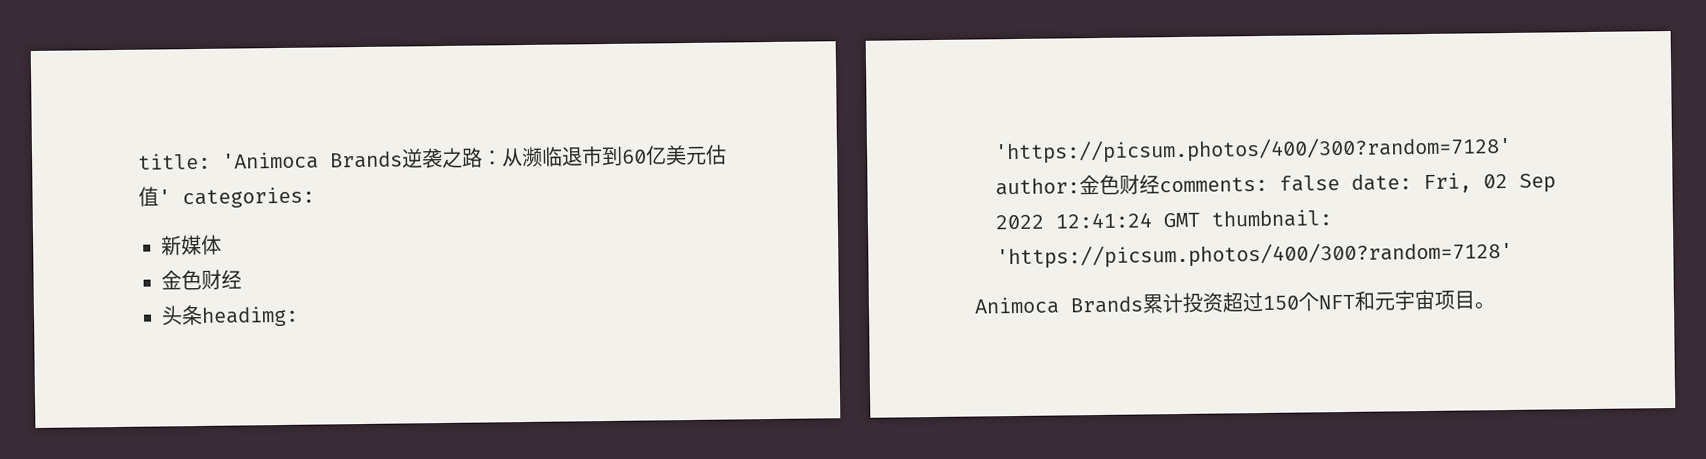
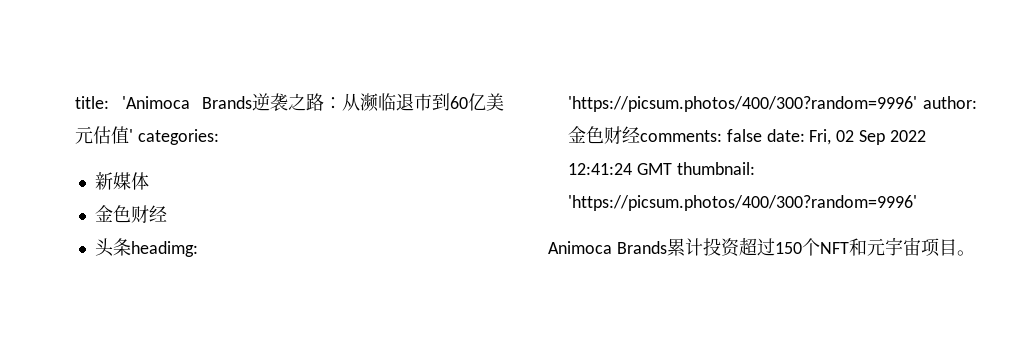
[994,135,1512,165] 'https://picsum.photos/400/300?random=7128' -> [567,96,917,112] 'https://picsum.photos/400/300?random=9996'
[996,240,1513,270] 'https://picsum.photos/400/300?random=7128' -> [567,195,917,211] 'https://picsum.photos/400/300?random=9996'

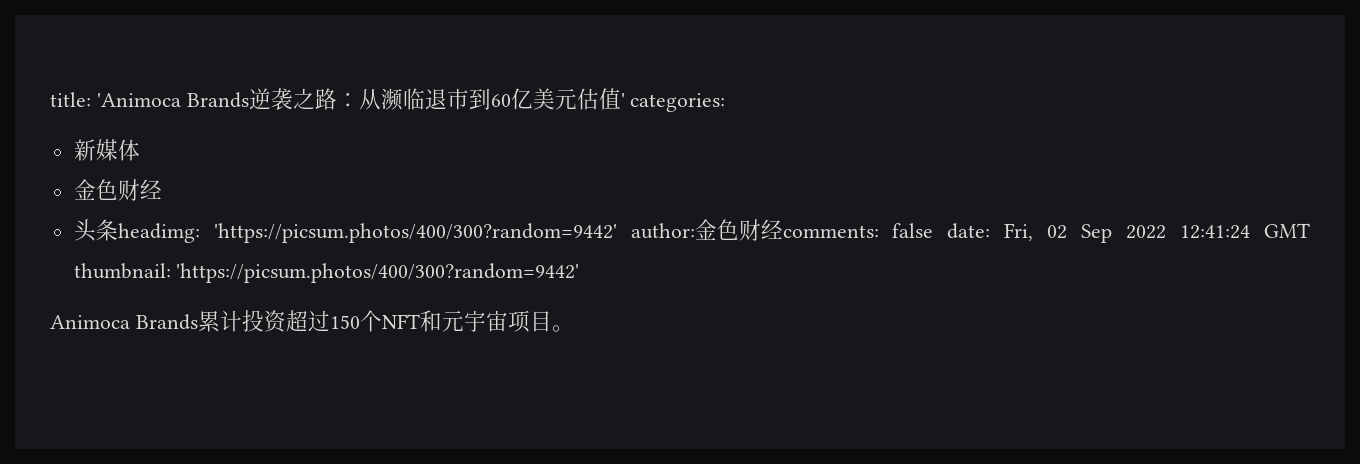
[567,96,917,112] 'https://picsum.photos/400/300?random=9996' -> [213,223,617,243] 'https://picsum.photos/400/300?random=9442'
[567,195,917,211] 'https://picsum.photos/400/300?random=9996' -> [176,263,580,283] 'https://picsum.photos/400/300?random=9442'

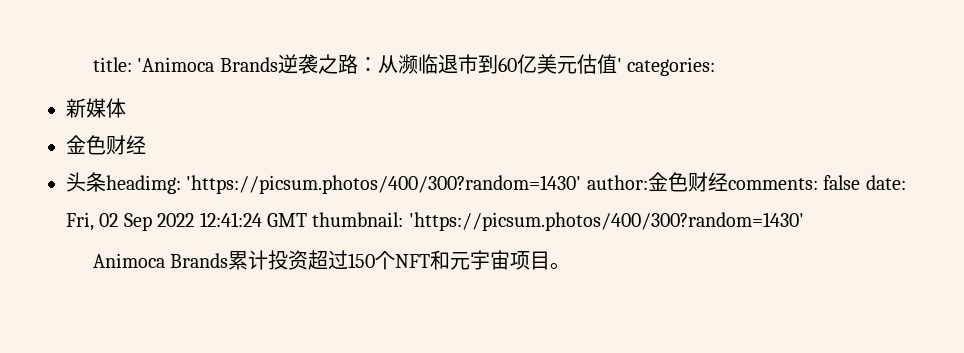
[213,223,617,243] 'https://picsum.photos/400/300?random=9442' -> [186,175,582,194] 'https://picsum.photos/400/300?random=1430'
[176,263,580,283] 'https://picsum.photos/400/300?random=9442' -> [408,212,804,231] 'https://picsum.photos/400/300?random=1430'

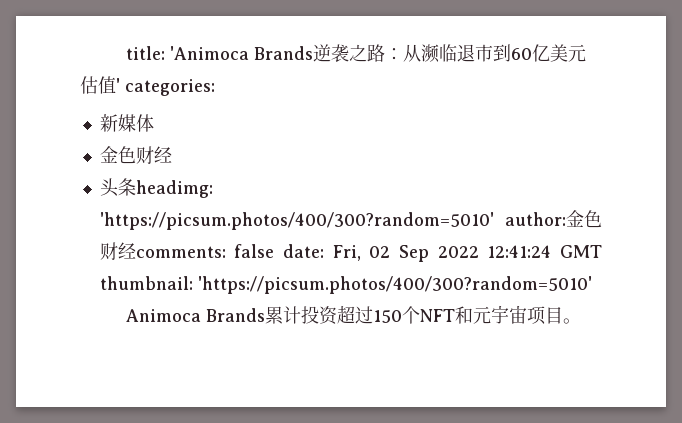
[186,175,582,194] 'https://picsum.photos/400/300?random=1430' -> [99,212,494,230] 'https://picsum.photos/400/300?random=5010'
[408,212,804,231] 'https://picsum.photos/400/300?random=1430' -> [197,276,592,294] 'https://picsum.photos/400/300?random=5010'

